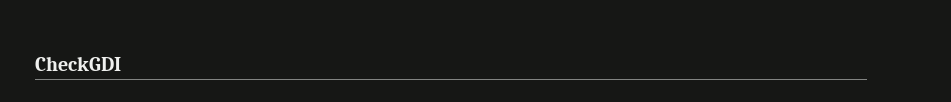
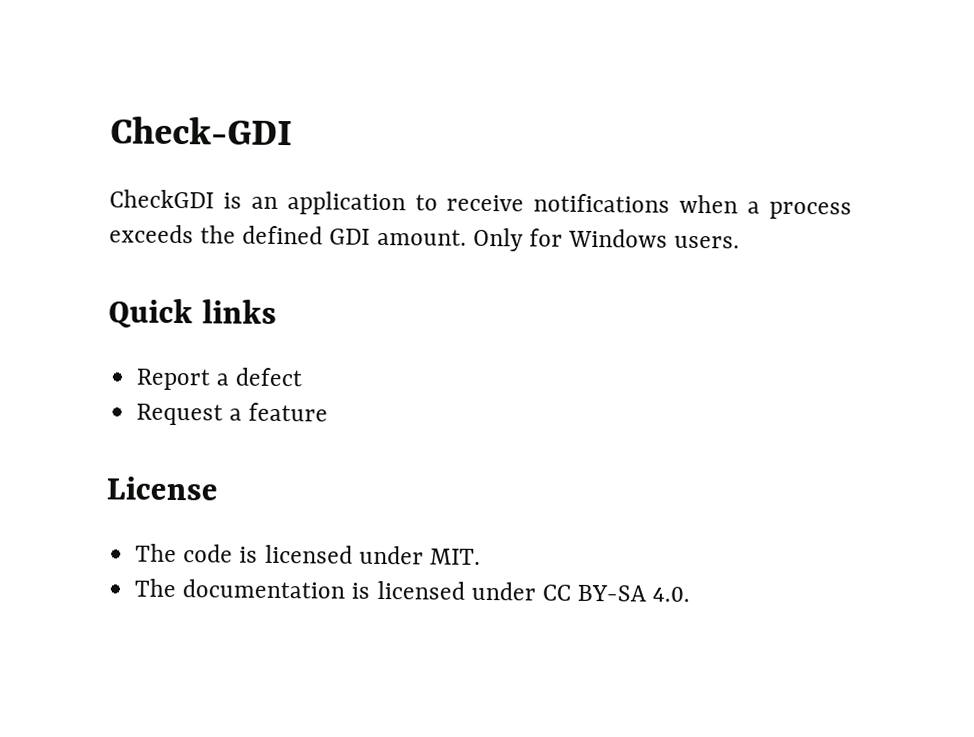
[35,56,121,71] CheckGDI -> [110,116,293,146] [109,189,853,220] [109,224,741,252] [108,298,277,329] [136,367,303,391] [136,402,329,426] [106,476,218,501] [135,543,481,565] [134,578,691,602] Check-GDI // CheckGDI is an application to receive notifications when a process exceeds the defined GDI amount. Only for Windows users. // Quick links // Report a defect // Request a feature // License // The code is licensed under MIT. // The documentation is licensed under CC BY-SA 4.0.

